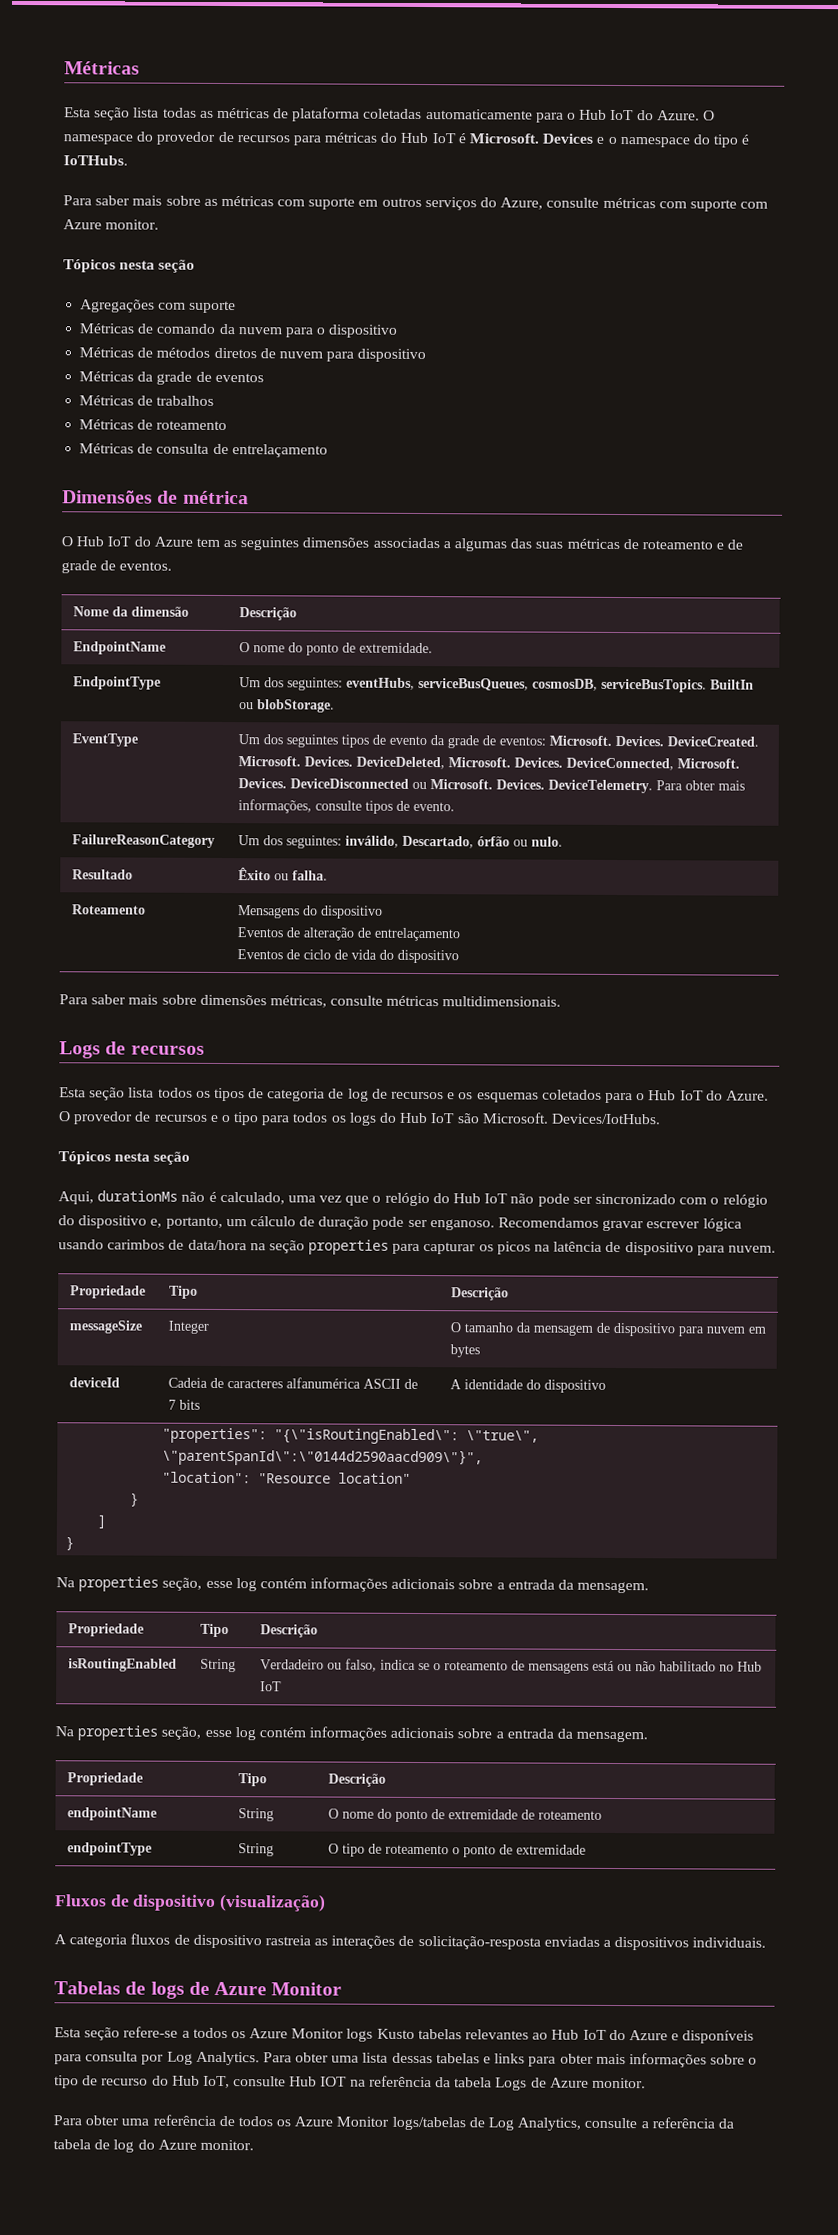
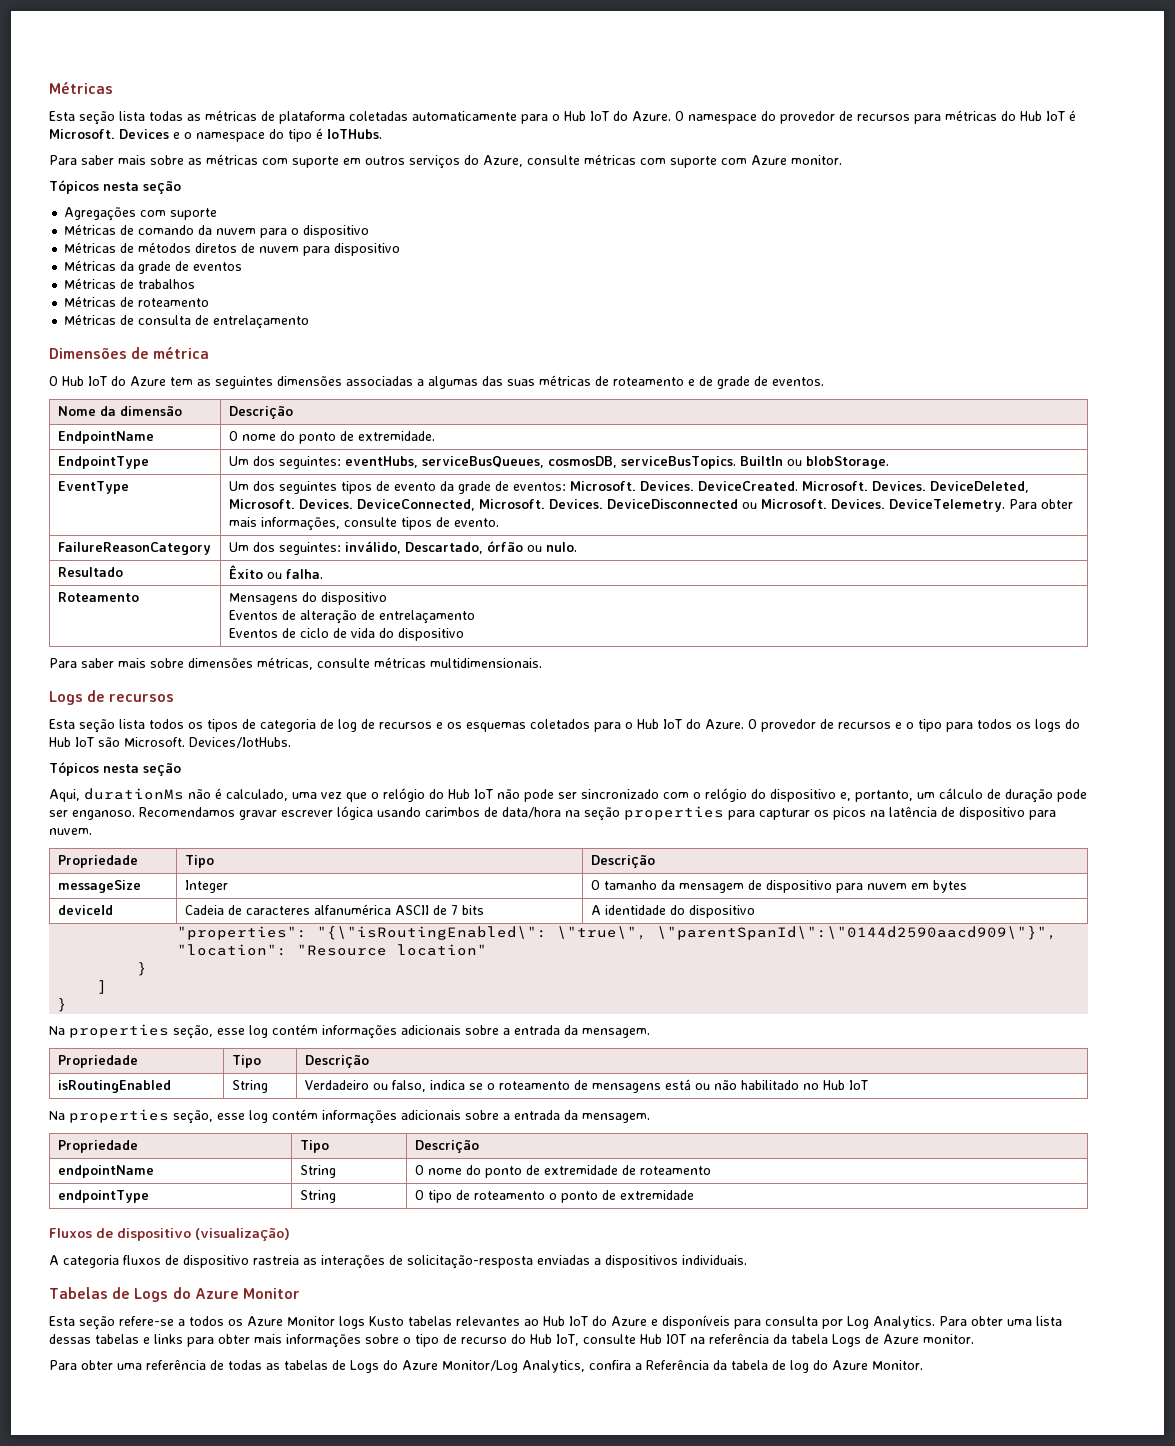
[150,1981,210,1999] logs de -> [134,1287,191,1302] Logs do
[237,2116,715,2131] todos os Azure Monitor logs/tabelas de Log Analytics, consulte a referência -> [228,1359,709,1373] todas as tabelas de Logs do Azure Monitor/Log Analytics, confira a Referência
[199,2139,254,2151] monitor. -> [872,1360,923,1370] Monitor.

